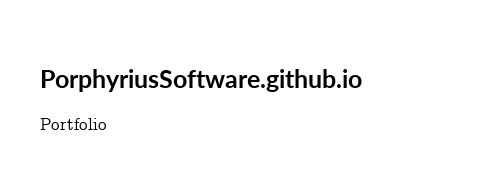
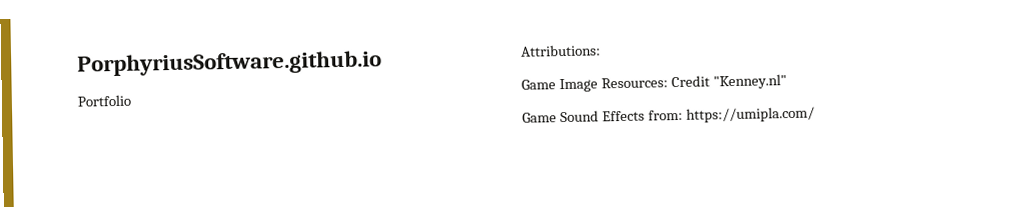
(107, 124) none -> [520,44,601,57] [521,74,787,93] [522,106,815,123] // Attributions: // Game Image Resources: Credit "Kenney.nl" // Game Sound Effects from: https://umipla.com/

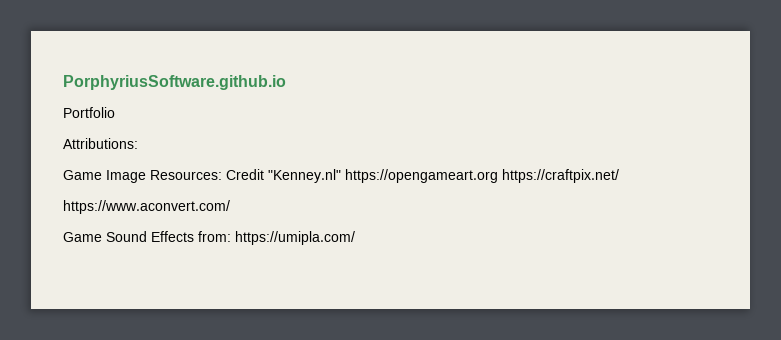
(787, 82) none -> [345,169,619,183] [63,200,230,214] https://opengameart.org https://craftpix.net/ // https://www.aconvert.com/

